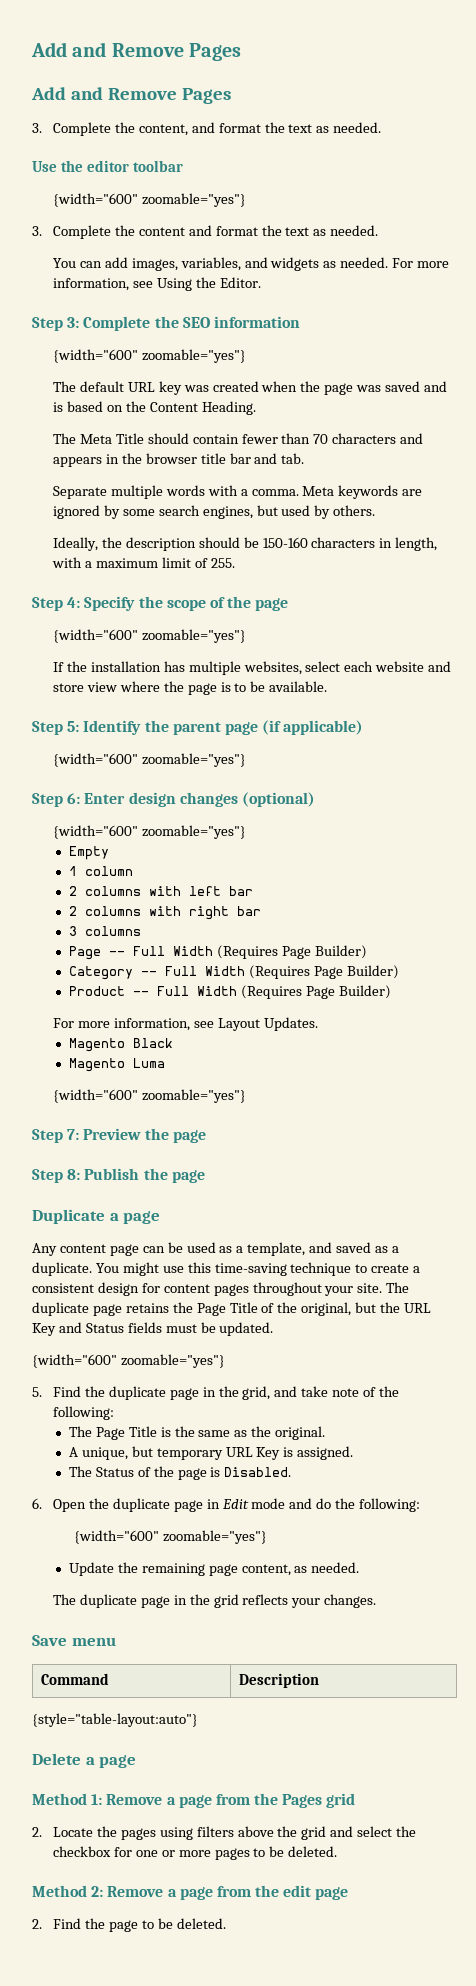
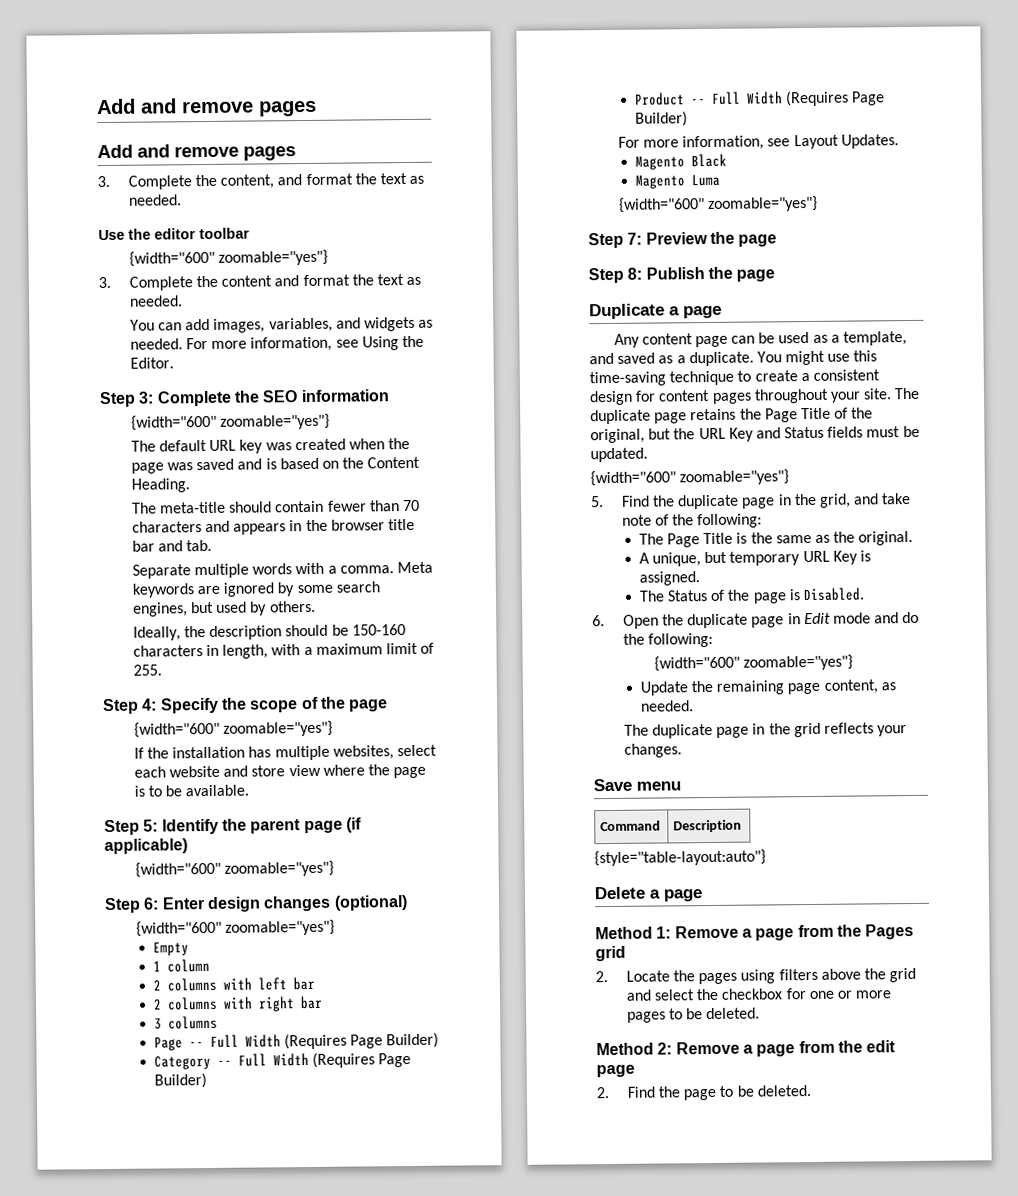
[31,42,241,61] [31,87,231,104] Add and Remove Pages // Add and Remove Pages -> [97,98,317,117] [97,144,296,161] Add and remove pages // Add and remove pages
[79,433,144,444] Meta Title -> [160,501,227,514] meta-title

